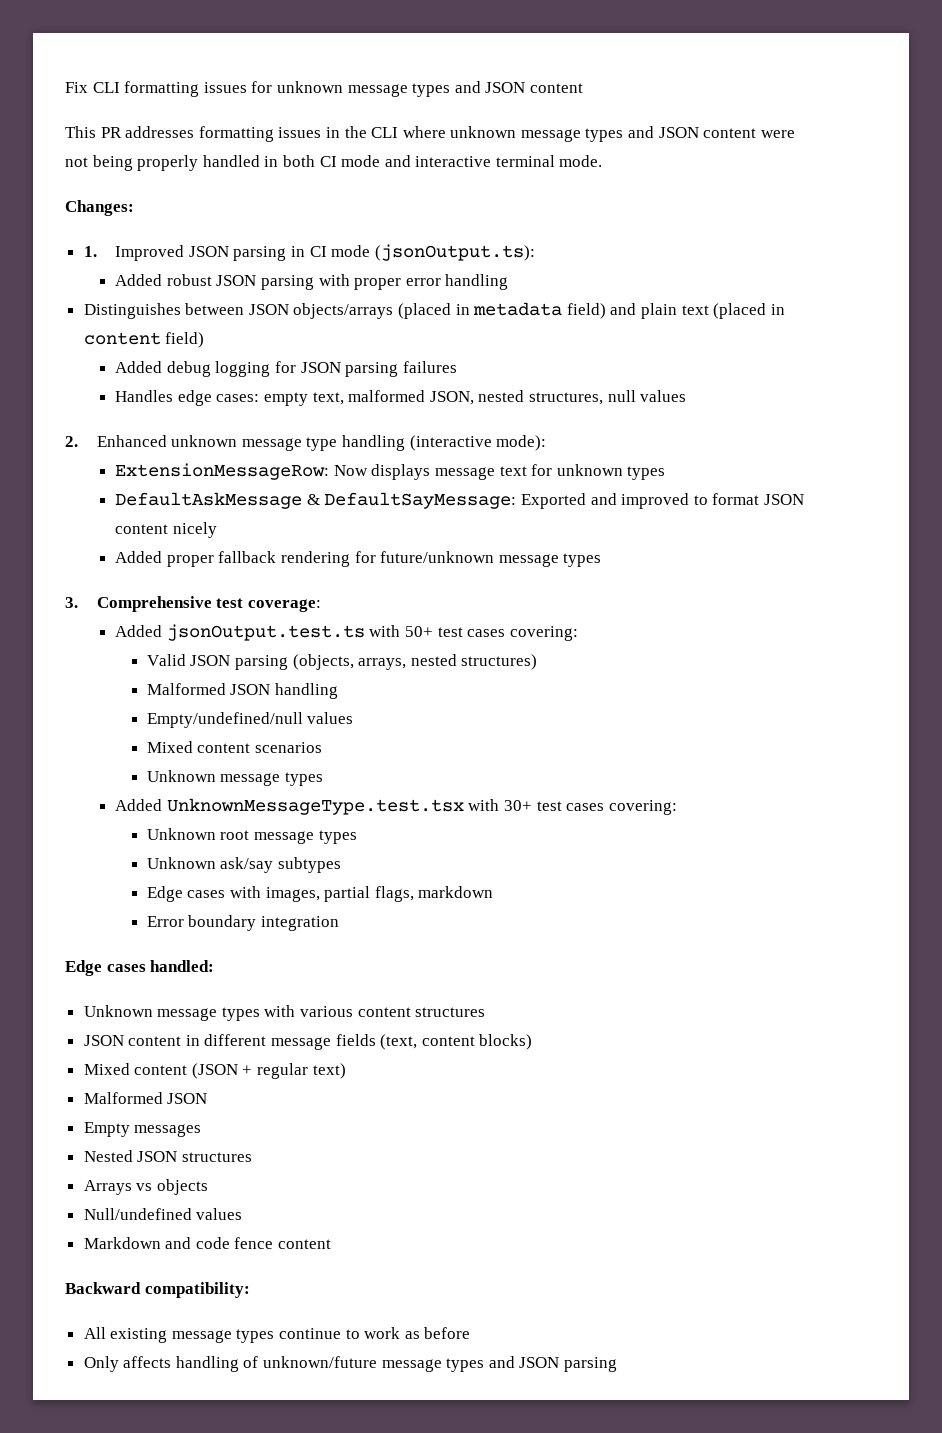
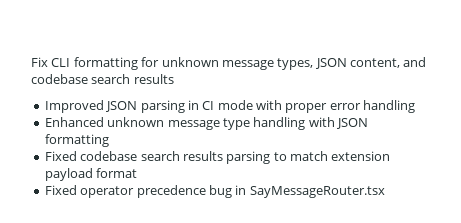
[203,82,247,93] issues -> (138, 63) none
[412,81,583,97] [65,126,795,142] [65,155,603,171] [65,200,134,216] [83,246,97,257] types and JSON content // This PR addresses formatting issues in the CLI where unknown message types and JSON content were not being properly handled in both CI mode and interactive terminal mode. // Changes: // 1. -> [277,57,427,70] [31,74,174,84] types, JSON content, and codebase search results //
[374,244,535,261] [115,274,315,290] (jsonOutput.ts): // Added robust JSON parsing -> (253, 105) none
[83,302,785,319] [83,332,205,348] [115,361,457,377] [115,390,687,406] [65,436,78,447] Distinguishes between JSON objects/arrays (placed in metadata field) and plain text (placed in content field) // Added debug logging for JSON parsing failures // Handles edge cases: empty text, malformed JSON, nested structures, null values // 2. -> (416, 106) none
[409,435,547,451] [115,463,666,480] [115,492,805,509] [115,522,217,538] [115,551,602,567] [65,596,321,612] [115,624,578,641] [146,654,538,670] [146,683,339,699] [146,712,354,728] [146,741,323,753] [146,770,324,786] [115,798,677,815] [146,828,357,844] [146,857,342,873] [146,886,494,902] [146,915,340,931] [65,960,215,976] [83,1005,486,1021] [83,1034,533,1050] [83,1063,346,1079] [83,1092,208,1104] [83,1122,202,1137] [83,1150,252,1162] [83,1179,208,1195] [83,1208,243,1220] [83,1237,332,1249] [65,1282,250,1298] [83,1327,471,1343] [83,1356,618,1372] (interactive mode): // ExtensionMessageRow: Now displays message text for unknown types // DefaultAskMessage & DefaultSayMessage: Exported and improved to format JSON content nicely // Added proper fallback rendering for future/unknown message types // 3. Comprehensive test coverage: // Added jsonOutput.test.ts with 50+ test cases covering: // Valid JSON parsing (objects, arrays, nested structures) // Malformed JSON handling // Empty/undefined/null values // Mixed content scenarios // Unknown message types // Added UnknownMessageType.test.tsx with 30+ test cases covering: // Unknown root message types // Unknown ask/say subtypes // Edge cases with images, partial flags, markdown // Error boundary integration // Edge cases handled: // Unknown message types with various content structures // JSON content in different message fields (text, content blocks) // Mixed content (JSON + regular text) // Malformed JSON // Empty messages // Nested JSON structures // Arrays vs objects // Null/undefined values // Markdown and code fence content // Backward compatibility: // All existing message types continue to work as before // Only affects handling of unknown/future message types and JSON parsing -> [308,117,368,129] [44,134,109,147] [44,151,391,164] [44,168,138,181] [44,185,385,198] with JSON formatting // Fixed codebase search results parsing to match extension payload format // Fixed operator precedence bug in SayMessageRouter.tsx

